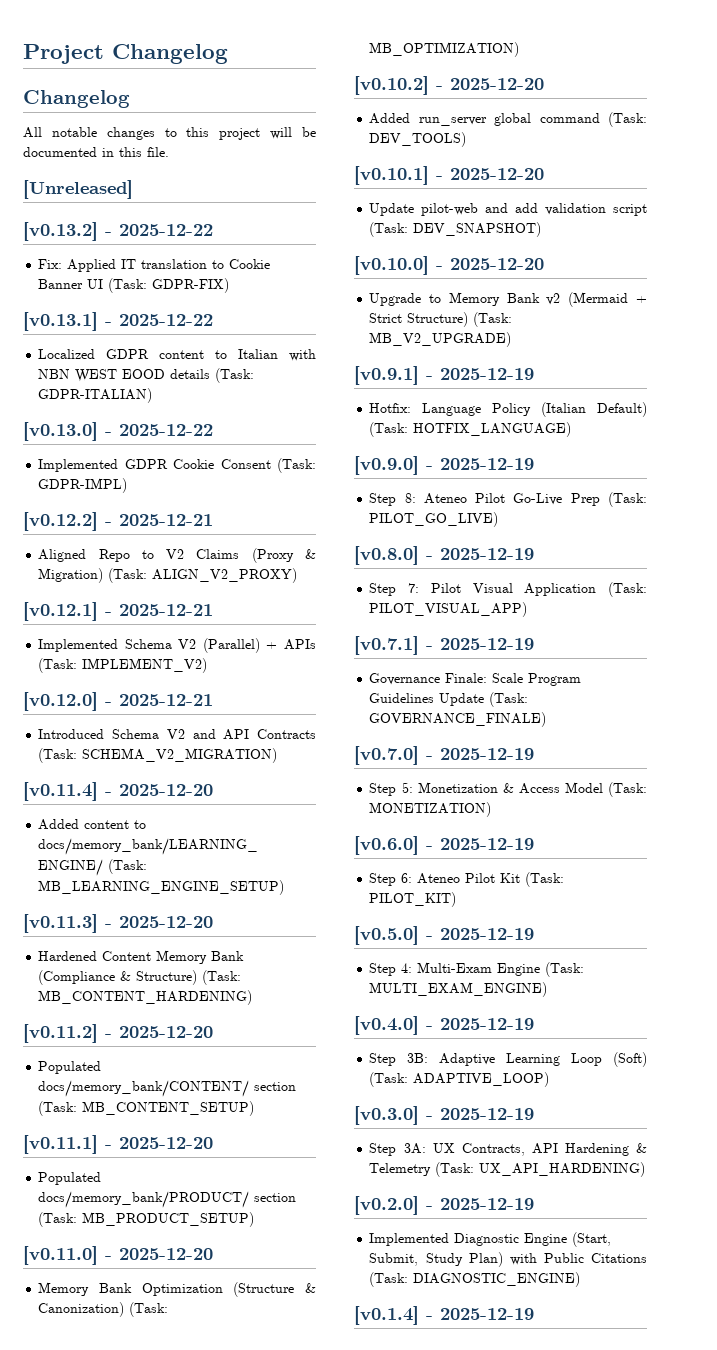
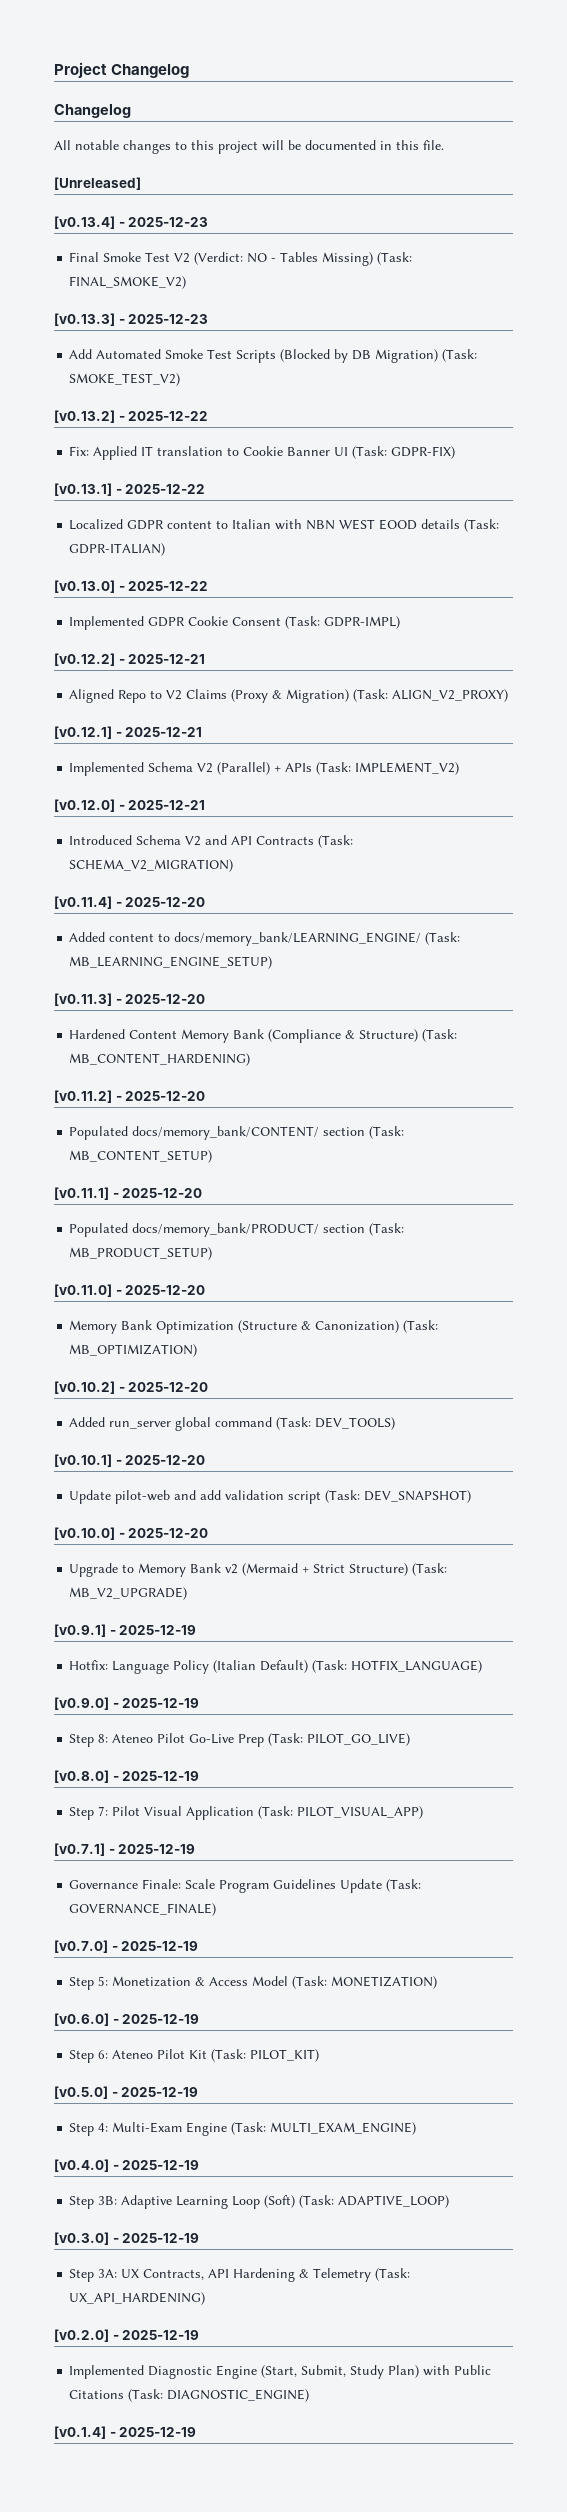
(133, 189) none -> [54,216,209,229] [69,252,413,266] [69,276,187,289] [54,313,209,326] [69,349,478,363] [69,373,181,386] // [v0.13.4] - 2025-12-23 // Final Smoke Test V2 (Verdict: NO - Tables Missing) (Task: FINAL_SMOKE_V2) // [v0.13.3] - 2025-12-23 // Add Automated Smoke Test Scripts (Blocked by DB Migration) (Task: SMOKE_TEST_V2)

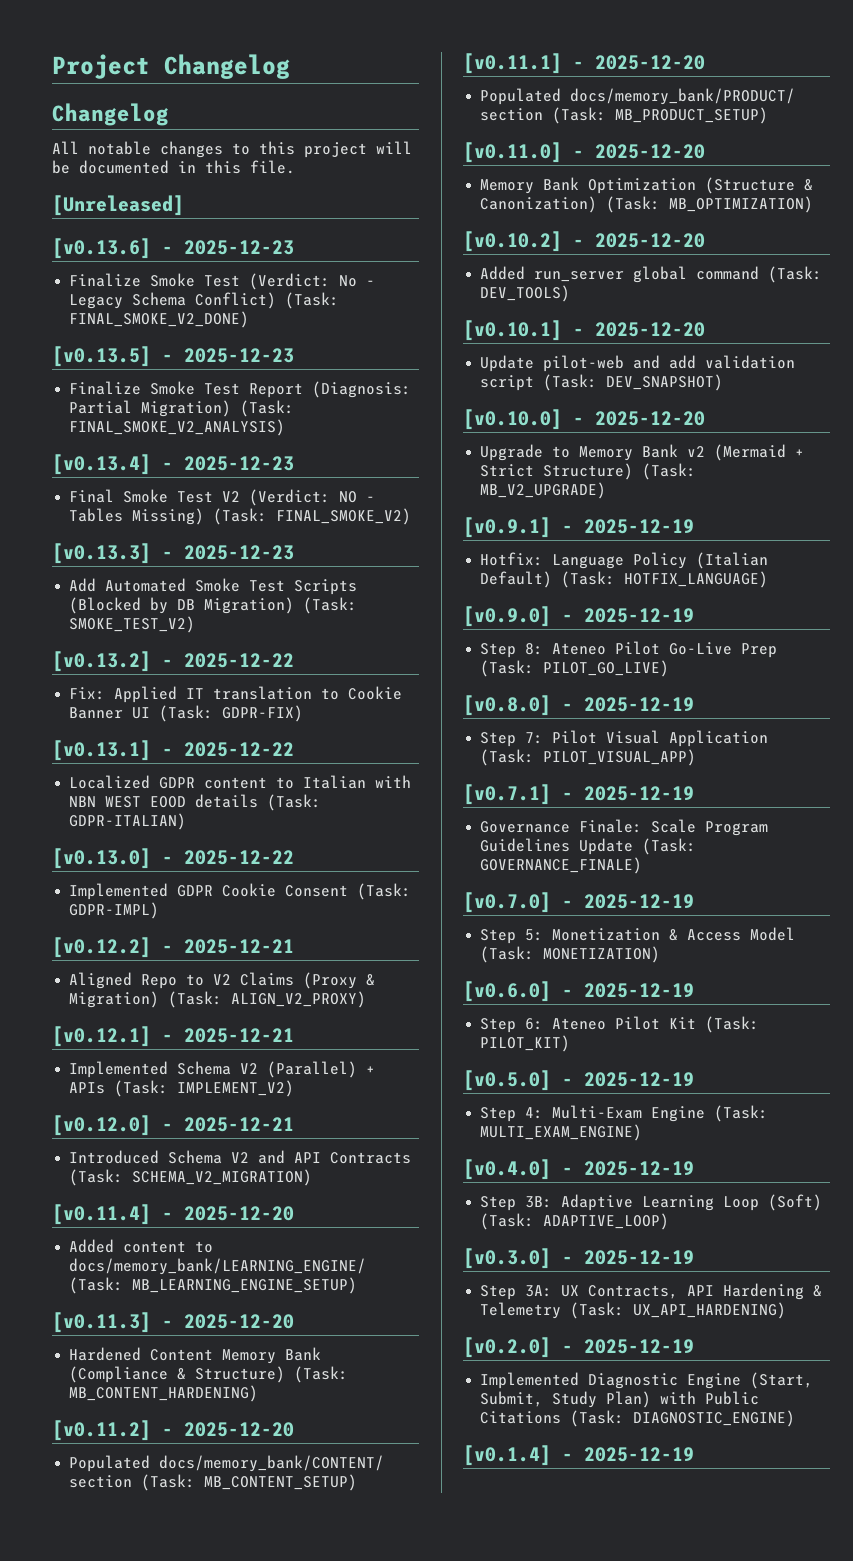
(141, 183) none -> [52,238,294,259] [69,273,376,290] [69,292,340,309] [69,311,250,328] [52,346,294,367] [69,381,412,398] [69,400,295,417] [69,419,286,436] // [v0.13.6] - 2025-12-23 // Finalize Smoke Test (Verdict: No - Legacy Schema Conflict) (Task: FINAL_SMOKE_V2_DONE) // [v0.13.5] - 2025-12-23 // Finalize Smoke Test Report (Diagnosis: Partial Migration) (Task: FINAL_SMOKE_V2_ANALYSIS)

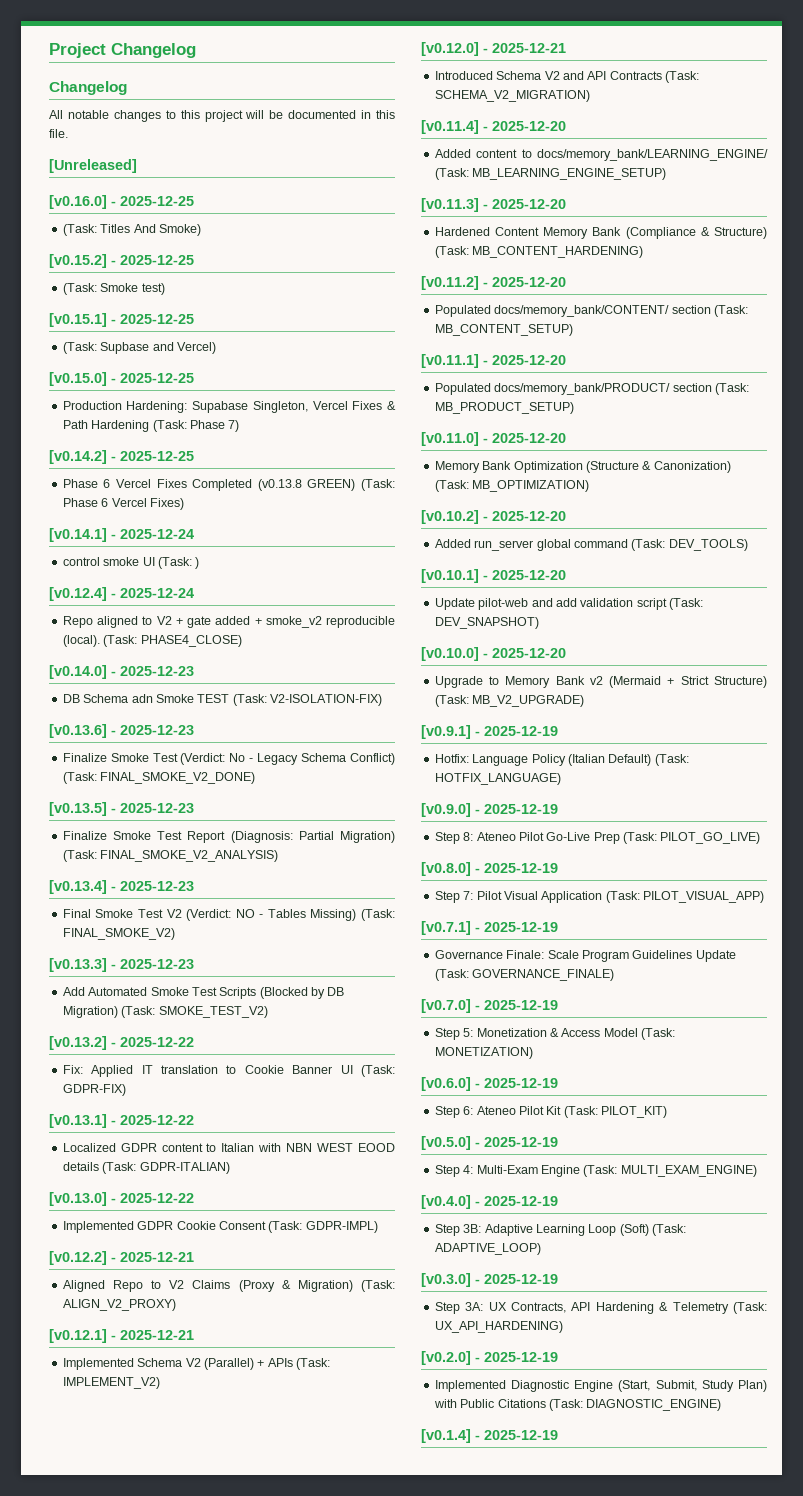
(184, 205) none -> [49,195,194,209] [62,224,201,236] [49,254,194,268] [62,283,165,295] [49,313,194,327] [62,342,216,354] [49,372,194,386] [62,401,396,413] [62,420,240,432] [49,450,194,464] [62,479,395,491] [62,498,184,510] [49,528,194,542] [62,557,200,569] [49,587,194,601] [62,616,395,628] [62,635,242,647] [49,665,194,679] [62,694,382,706] // [v0.16.0] - 2025-12-25 // (Task: Titles And Smoke) // [v0.15.2] - 2025-12-25 // (Task: Smoke test) // [v0.15.1] - 2025-12-25 // (Task: Supbase and Vercel) // [v0.15.0] - 2025-12-25 // Production Hardening: Supabase Singleton, Vercel Fixes & Path Hardening (Task: Phase 7) // [v0.14.2] - 2025-12-25 // Phase 6 Vercel Fixes Completed (v0.13.8 GREEN) (Task: Phase 6 Vercel Fixes) // [v0.14.1] - 2025-12-24 // control smoke UI (Task: ) // [v0.12.4] - 2025-12-24 // Repo aligned to V2 + gate added + smoke_v2 reproducible (local). (Task: PHASE4_CLOSE) // [v0.14.0] - 2025-12-23 // DB Schema adn Smoke TEST (Task: V2-ISOLATION-FIX)

